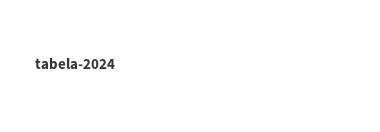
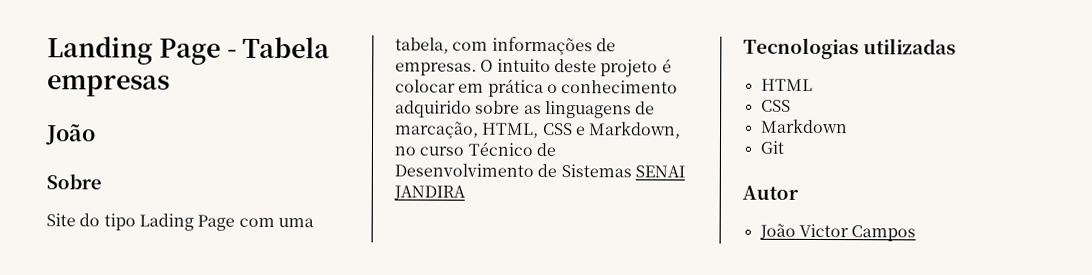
[35,58,115,70] tabela-2024 -> [47,36,331,65] [47,75,170,97] [45,123,96,146] [46,174,102,190] [46,213,314,231] [395,36,616,56] [395,58,672,78] [395,78,679,97] [395,100,656,119] [394,121,682,139] [394,141,556,157] [394,163,685,178] [393,185,466,201] [743,37,956,60] [760,78,813,91] [760,99,791,112] [760,118,848,134] [759,140,784,154] [742,185,799,200] [758,223,917,242] Landing Page - Tabela empresas // João // Sobre // Site do tipo Lading Page com uma tabela, com informações de empresas. O intuito deste projeto é colocar em prática o conhecimento adquirido sobre as linguagens de marcação, HTML, CSS e Markdown, no curso Técnico de Desenvolvimento de Sistemas SENAI JANDIRA // Tecnologias utilizadas // HTML // CSS // Markdown // Git // Autor // João Victor Campos

